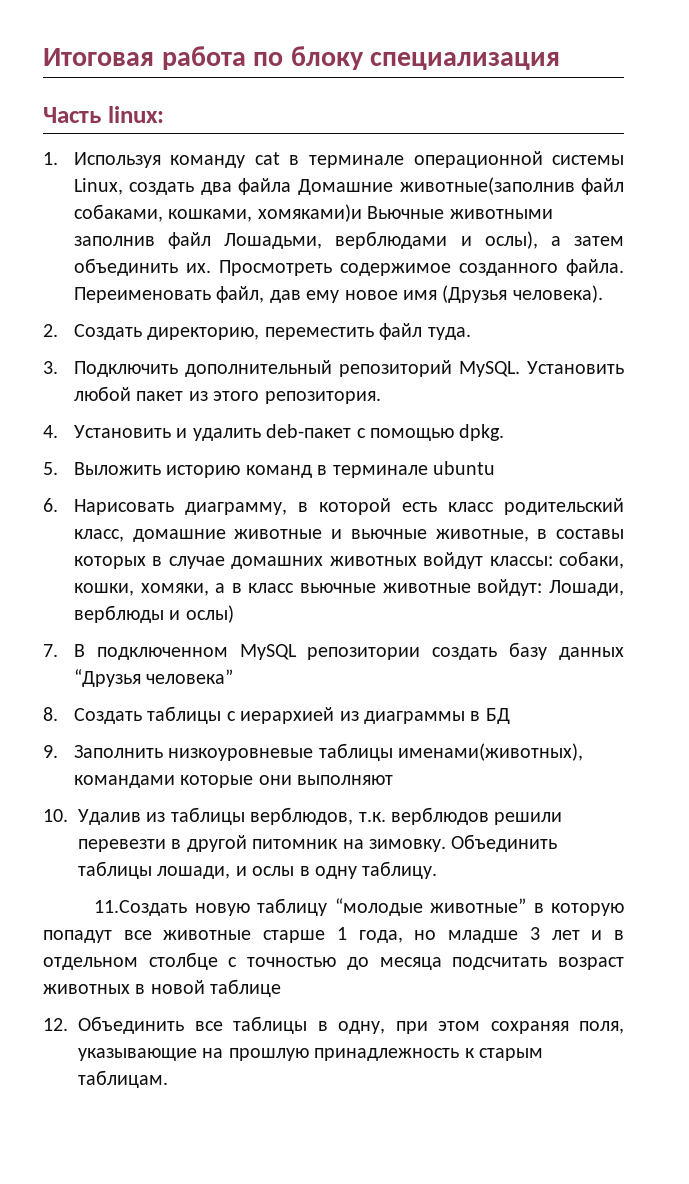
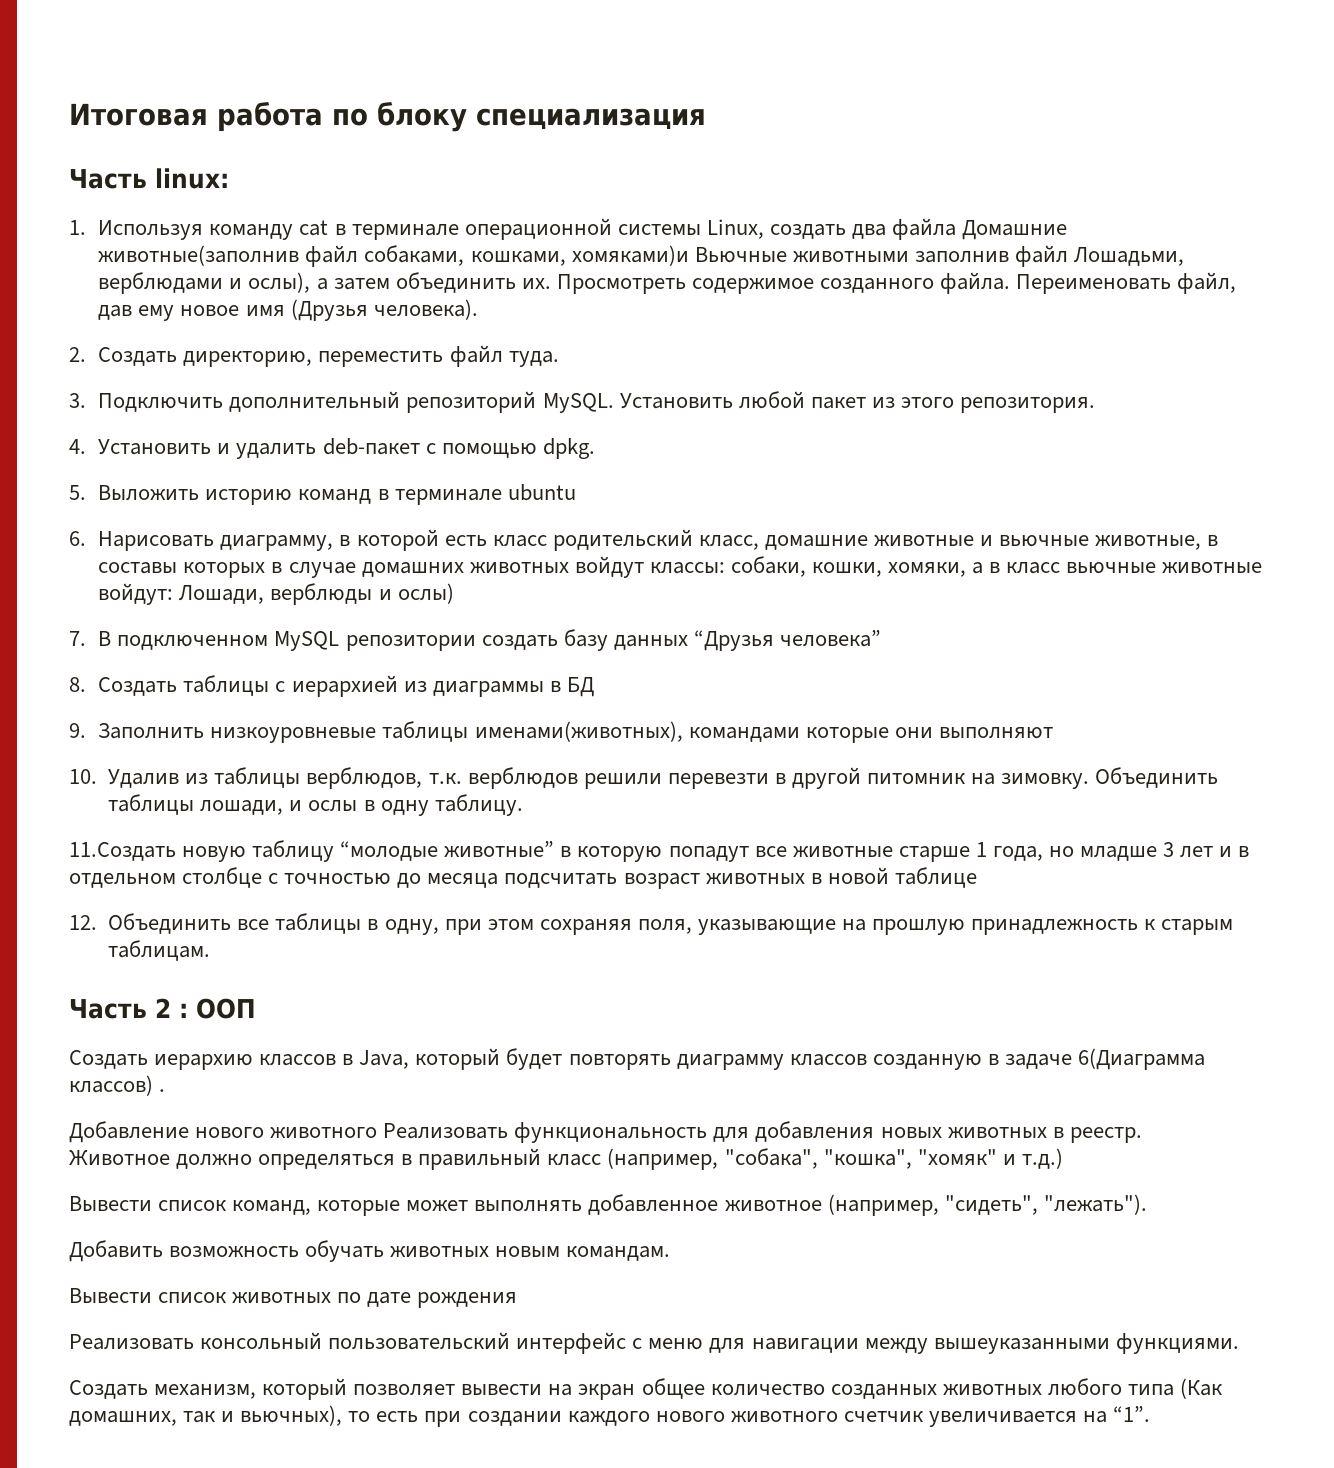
(168, 1079) none -> [69,998,256,1019] [69,1048,1205,1070] [69,1075,166,1096] [69,1121,1142,1143] [69,1148,1063,1170] [69,1194,1147,1216] [69,1240,671,1262] [69,1288,518,1308] [69,1332,1239,1354] [69,1378,1222,1400] [69,1405,1151,1427] // Часть 2 : OOП // Создать иерархию классов в Java, который будет повторять диаграмму классов созданную в задаче 6(Диаграмма классов) . // Добавление нового животного Реализовать функциональность для добавления новых животных в реестр. // Животное должно определяться в правильный класс (например, "собака", "кошка", "хомяк" и т.д.) // Вывести список команд, которые может выполнять добавленное животное (например, "сидеть", "лежать"). // Добавить возможность обучать животных новым командам. // Вывести список животных по дате рождения // Реализовать консольный пользовательский интерфейс с меню для навигации между вышеуказанными функциями. // Создать механизм, который позволяет вывести на экран общее количество созданных животных любого типа (Как домашних, так и вьючных), то есть при создании каждого нового животного счетчик увеличивается на “1”.

